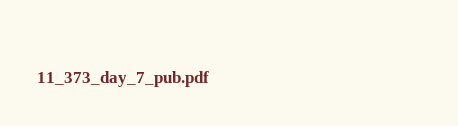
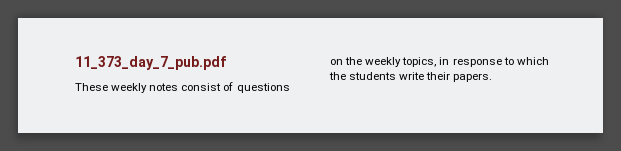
(209, 79) none -> [75,82,290,93] [330,57,549,67] [329,72,493,82] // These weekly notes consist of questions on the weekly topics, in response to which the students write their papers.

